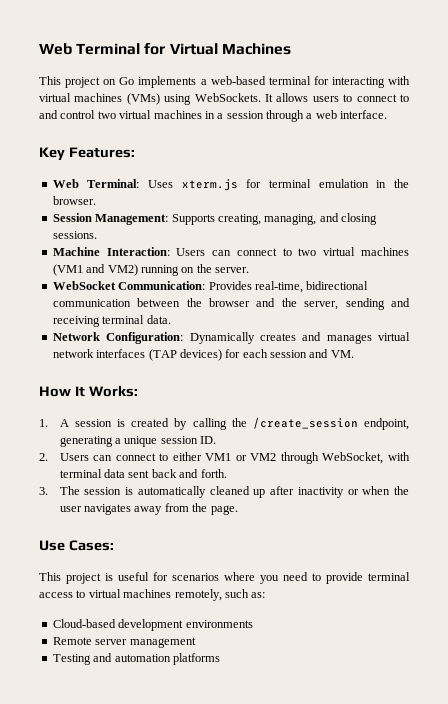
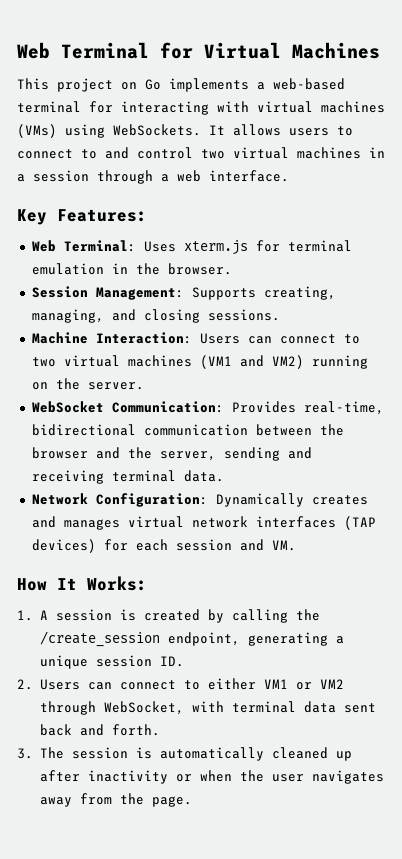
[39,540,114,551] [39,572,410,584] [39,589,266,601] [52,619,253,631] [52,637,196,648] [52,653,220,665] // Use Cases: // This project is useful for scenarios where you need to provide terminal access to virtual machines remotely, such as: // Cloud-based development environments // Remote server management // Testing and automation platforms -> (192, 801) none

